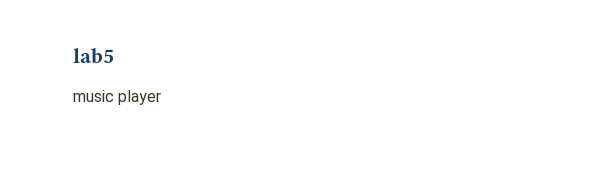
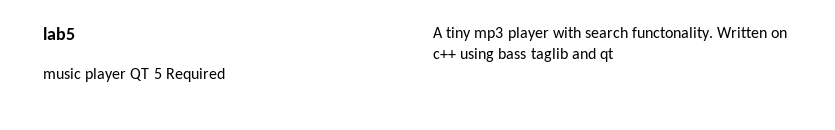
(162, 97) none -> [130,68,225,82] [433,27,788,41] [433,48,614,62] QT 5 Required // A tiny mp3 player with search functonality. Written on c++ using bass taglib and qt

